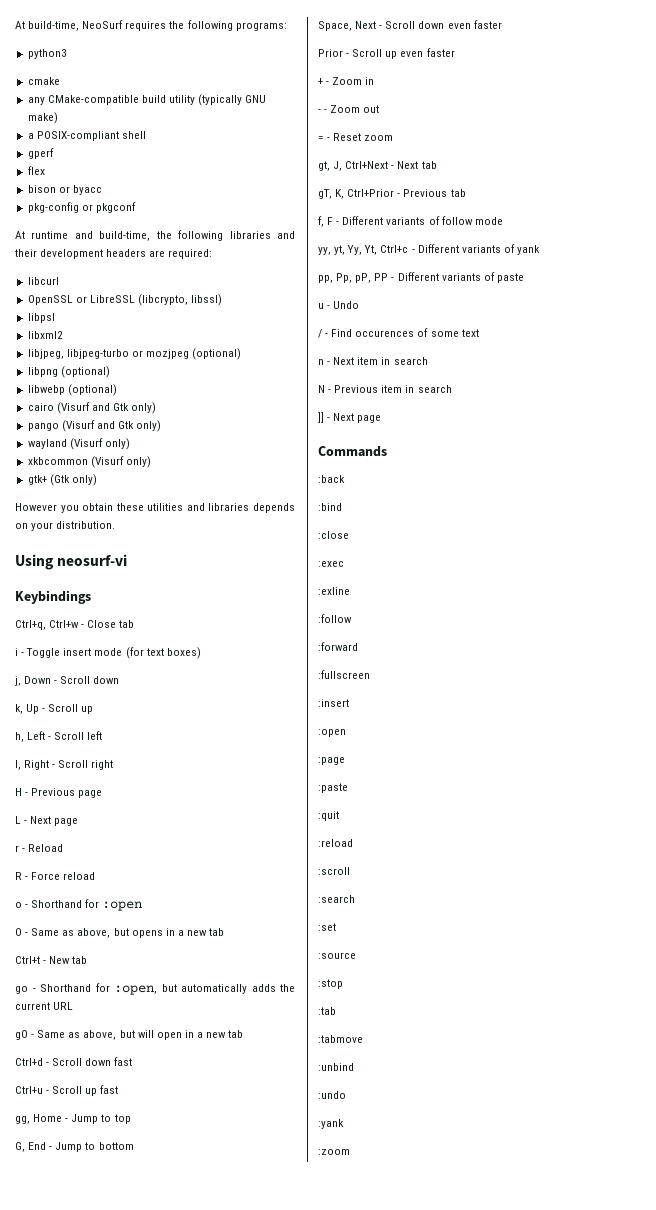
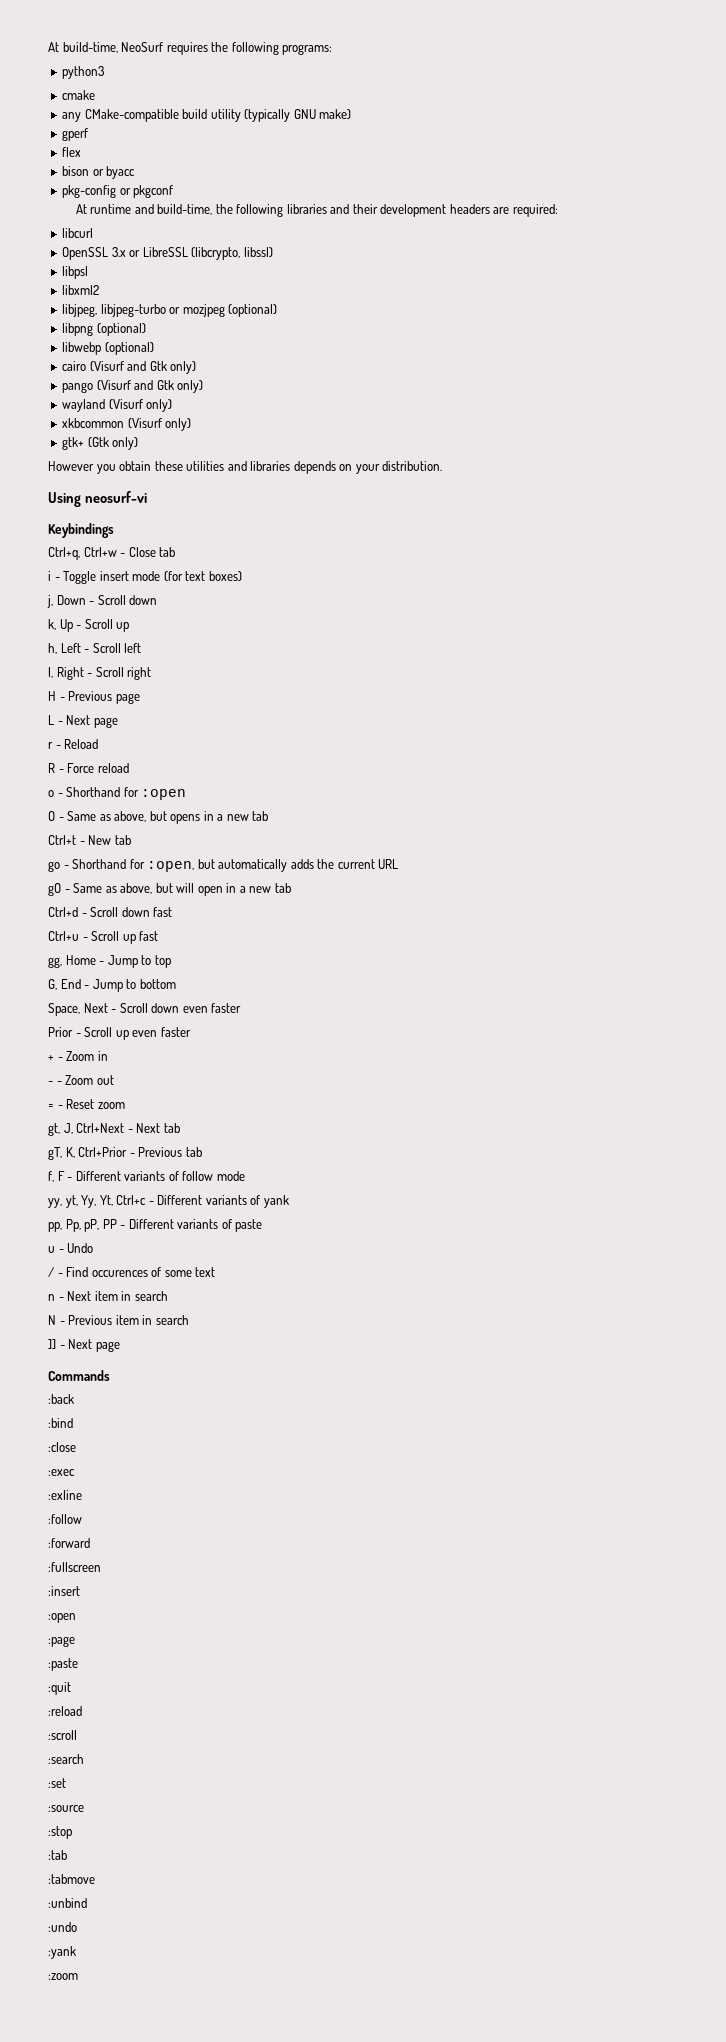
[27,131,146,141] // a POSIX-compliant shell -> (352, 114) none
(73, 300) none -> [111,247,126,257] 3.x

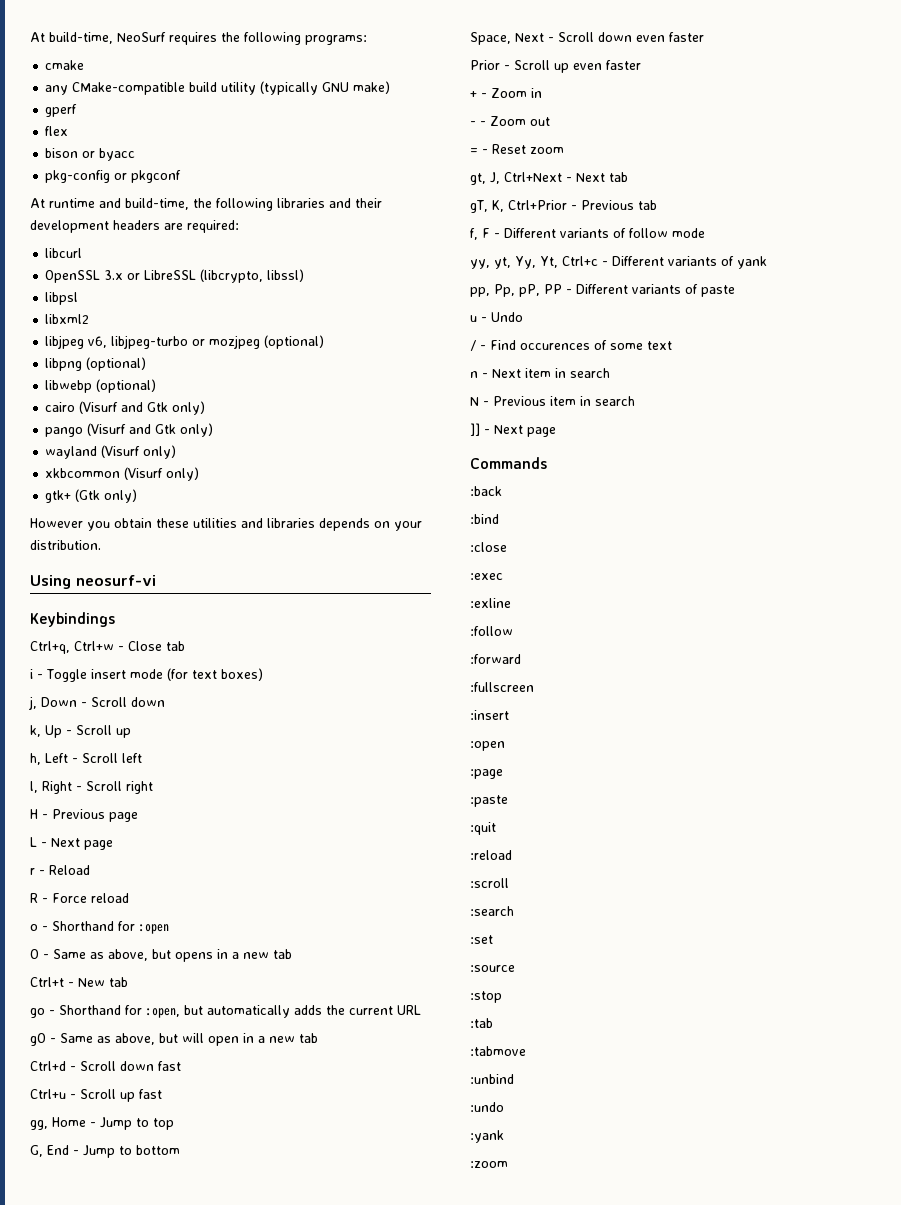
[62,66,105,79] // python3 -> (367, 40) none
[62,304,98,317] libjpeg, -> [45,335,108,349] libjpeg v6,

